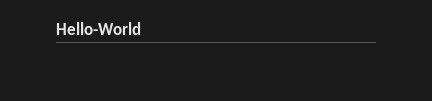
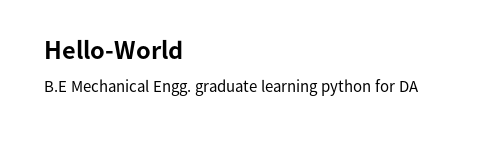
(141, 28) none -> [44,79,420,96] // B.E Mechanical Engg. graduate learning python for DA

